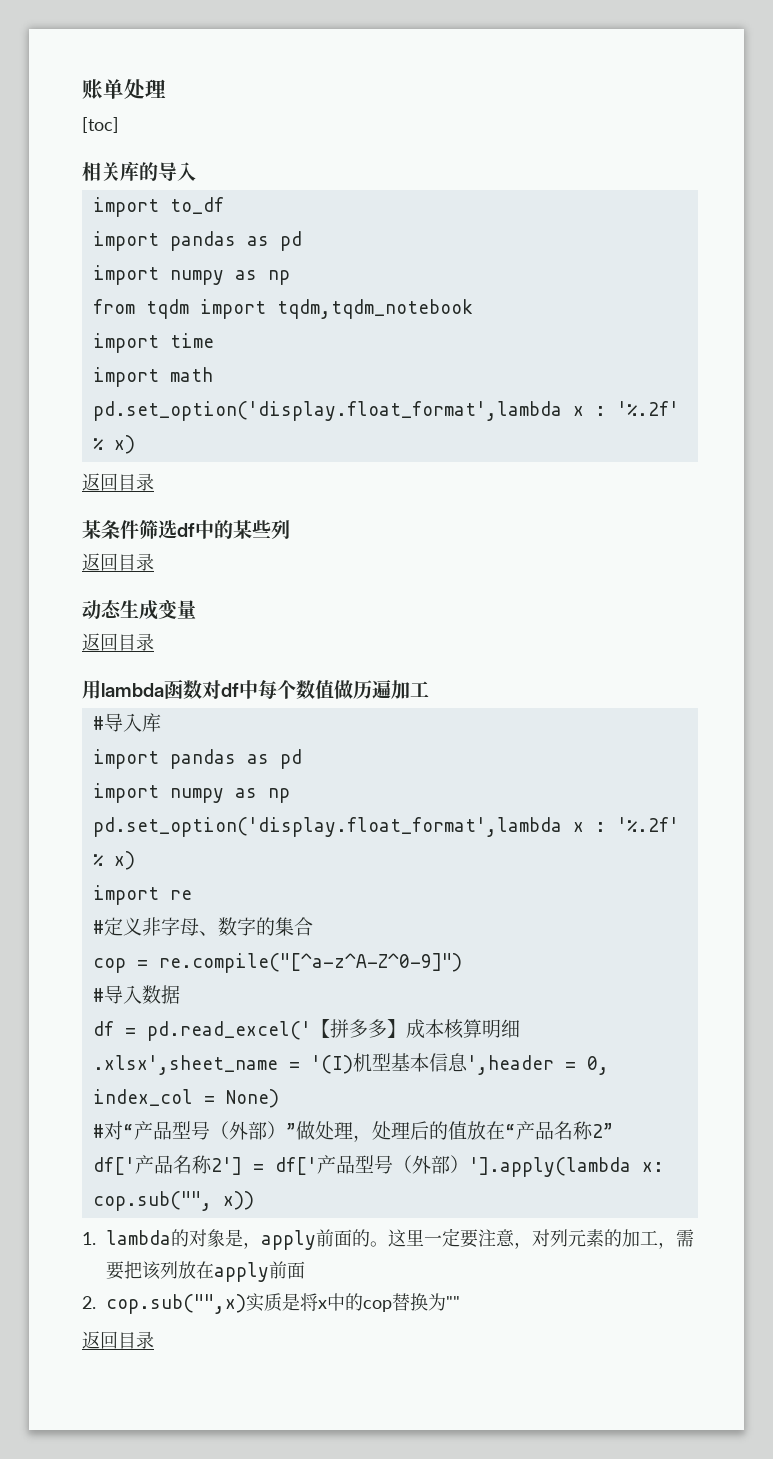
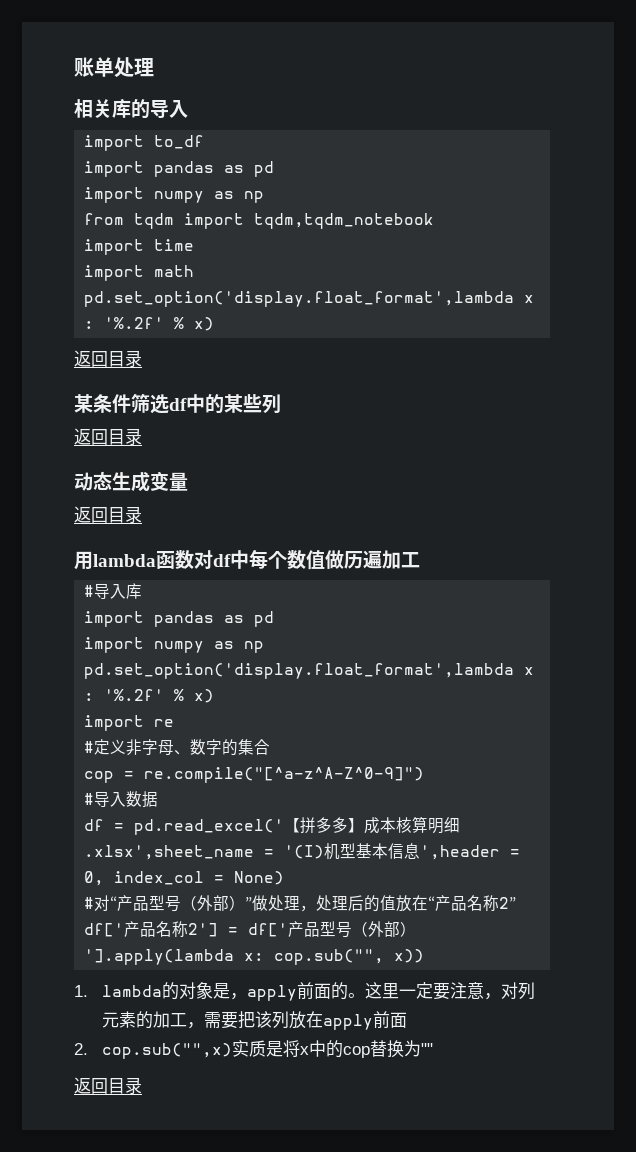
[82,117,119,133] // [toc] -> (154, 67) none

